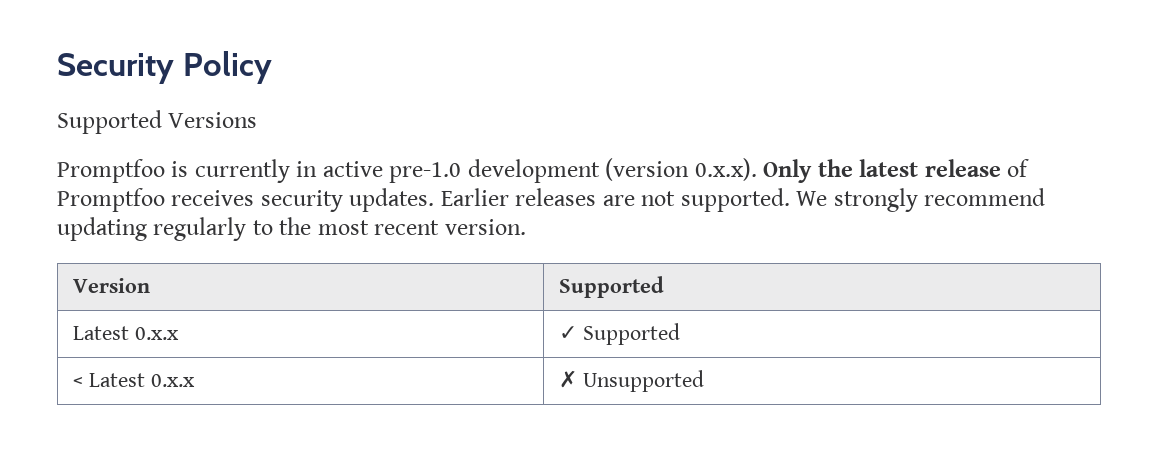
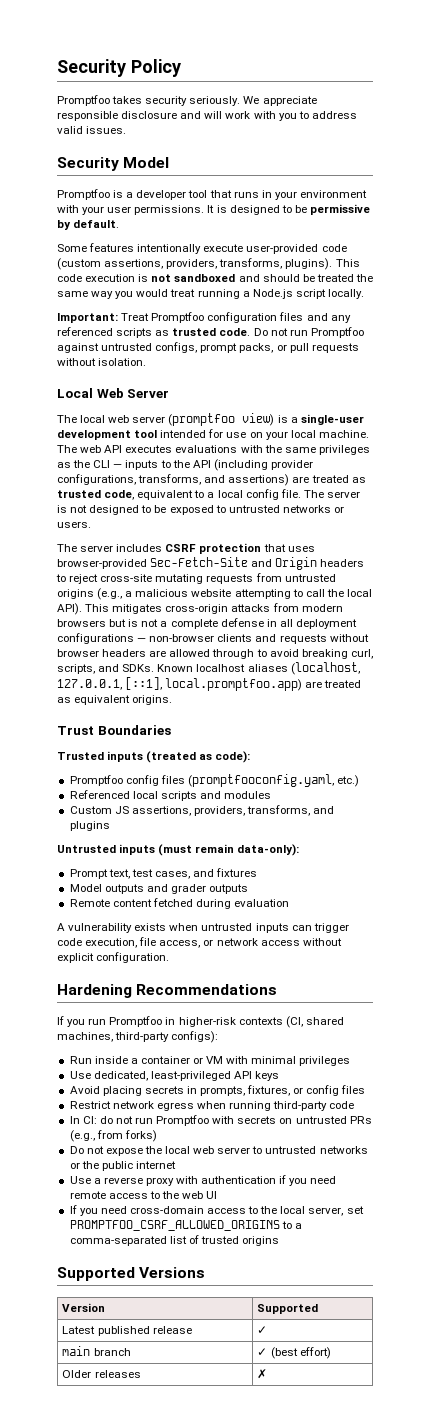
[57,110,258,134] [57,158,1030,183] [57,188,1046,212] [57,217,526,241] Supported Versions // Promptfoo is currently in active pre-1.0 development (version 0.x.x). Only the latest release of Promptfoo receives security updates. Earlier releases are not supported. We strongly recommend updating regularly to the most recent version. -> [57,95,317,106] [57,111,357,121] [57,126,127,134] [57,157,170,171] [57,189,367,200] [57,204,370,215] [57,220,120,230] [57,243,347,254] [57,258,360,270] [57,274,373,282] [57,289,364,299] [57,312,351,323] [57,327,364,338] [57,342,359,353] [57,358,147,366] [57,388,170,398] [57,413,364,426] [57,429,369,440] [57,445,370,455] [57,459,313,471] [57,474,366,486] [57,489,360,500] [57,505,344,515] [57,521,91,528] [57,543,315,554] [57,557,365,570] [56,573,336,584] [57,588,372,600] [57,603,343,615] [57,618,357,629] [57,633,369,644] [57,649,373,659] [57,662,360,675] [57,677,362,691] [57,695,173,705] [57,725,171,735] [57,751,251,763] [69,774,360,787] [69,790,272,801] [69,805,335,816] [69,821,110,831] [57,844,300,856] [69,868,258,879] [69,884,249,894] [69,898,290,909] [57,923,349,933] [57,937,342,948] [57,952,170,963] [57,984,278,998] [57,1016,344,1028] [57,1031,219,1043] [69,1056,351,1066] [69,1071,280,1081] [69,1085,366,1096] [69,1101,355,1111] [69,1115,372,1126] [69,1130,157,1142] [69,1146,368,1156] [69,1161,176,1171] [69,1175,337,1186] [69,1191,218,1199] [69,1205,364,1216] [69,1220,302,1231] [69,1235,280,1246] [57,1267,206,1281] Promptfoo takes security seriously. We appreciate responsible disclosure and will work with you to address valid issues. // Security Model // Promptfoo is a developer tool that runs in your environment with your user permissions. It is designed to be permissive by default. // Some features intentionally execute user-provided code (custom assertions, providers, transforms, plugins). This code execution is not sandboxed and should be treated the same way you would treat running a Node.js script locally. // Important: Treat Promptfoo configuration files and any referenced scripts as trusted code. Do not run Promptfoo against untrusted configs, prompt packs, or pull requests without isolation. // Local Web Server // The local web server (promptfoo view) is a single-user development tool intended for use on your local machine. The web API executes evaluations with the same privileges as the CLI — inputs to the API (including provider configurations, transforms, and assertions) are treated as trusted code, equivalent to a local config file. The server is not designed to be exposed to untrusted networks or users. // The server includes CSRF protection that uses browser-provided Sec-Fetch-Site and Origin headers to reject cross-site mutating requests from untrusted origins (e.g., a malicious website attempting to call the local API). This mitigates cross-origin attacks from modern browsers but is not a complete defense in all deployment configurations — non-browser clients and requests without browser headers are allowed through to avoid breaking curl, scripts, and SDKs. Known localhost aliases (localhost, 127.0.0.1, [::1], local.promptfoo.app) are treated as equivalent origins. // Trust Boundaries // Trusted inputs (treated as code): // Promptfoo config files (promptfooconfig.yaml, etc.) // Referenced local scripts and modules // Custom JS assertions, providers, transforms, and plugins // Untrusted inputs (must remain data-only): // Prompt text, test cases, and fixtures // Model outputs and grader outputs // Remote content fetched during evaluation // A vulnerability exists when untrusted inputs can trigger code execution, file access, or network access without explicit configuration. // Hardening Recommendations // If you run Promptfoo in higher-risk contexts (CI, shared machines, third-party configs): // Run inside a container or VM with minimal privileges // Use dedicated, least-privileged API keys // Avoid placing secrets in prompts, fixtures, or config files // Restrict network egress when running third-party code // In CI: do not run Promptfoo with secrets on untrusted PRs (e.g., from forks) // Do not expose the local web server to untrusted networks or the public internet // Use a reverse proxy with authentication if you need remote access to the web UI // If you need cross-domain access to the local server, set PROMPTFOO_CSRF_ALLOWED_ORIGINS to a comma-separated list of trusted origins // Supported Versions
[135,327,180,340] [559,323,681,345] [73,373,195,387] 0.x.x | ✓ Supported // < Latest 0.x.x -> [97,1326,192,1336] [257,1326,268,1334] [62,1346,131,1356] [257,1347,331,1359] [62,1370,141,1378] published release | ✓ // main branch | ✓ (best effort) // Older releases
[583,370,705,392] Unsupported -> (268, 1374) none

